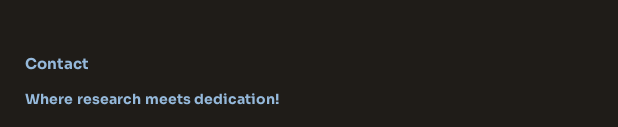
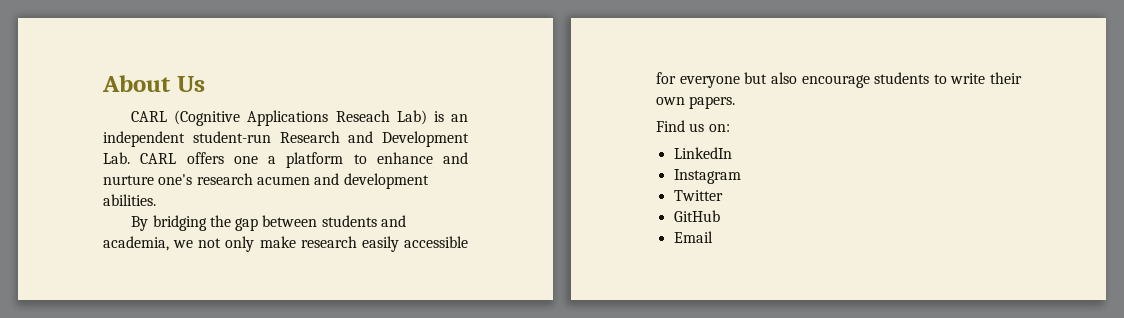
[25,57,89,70] [25,93,280,105] Contact // Where research meets dedication! -> [102,75,205,92] [131,110,469,126] [103,131,469,147] [103,152,468,168] [103,173,429,189] [103,194,156,206] [131,215,407,231] [103,236,468,252] [656,72,1022,88] [656,96,736,109] [656,120,730,132] [673,147,732,159] [673,169,741,184] [673,190,723,201] [673,210,720,222] [673,231,713,243] About Us // CARL (Cognitive Applications Reseach Lab) is an independent student-run Research and Development Lab. CARL offers one a platform to enhance and nurture one's research acumen and development abilities. // By bridging the gap between students and academia, we not only make research easily accessible for everyone but also encourage students to write their own papers. // Find us on: // LinkedIn // Instagram // Twitter // GitHub // Email

